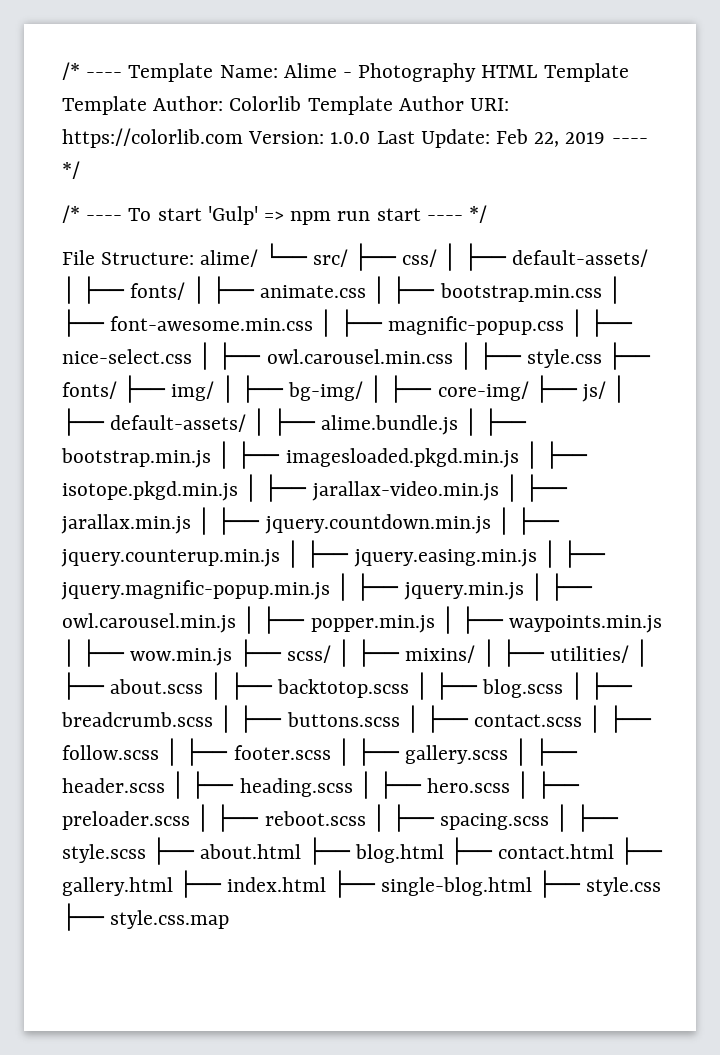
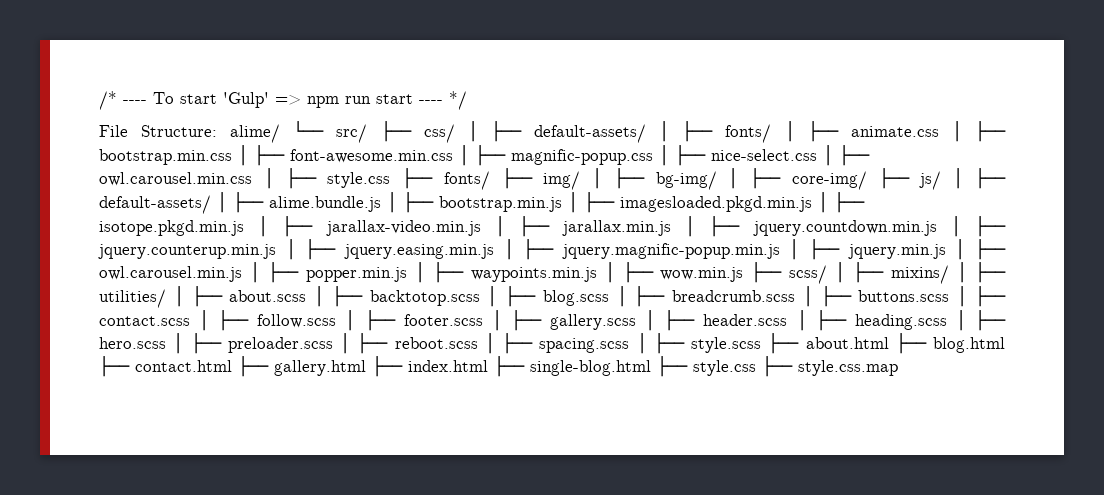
[62,62,629,82] [62,96,510,115] [62,128,648,148] [62,161,80,179] [62,205,123,223] /* ---- Template Name: Alime - Photography HTML Template Template Author: Colorlib Template Author URI: https://colorlib.com Version: 1.0.0 Last Update: Feb 22, 2019 ---- */ // /* ---- -> [99,91,147,110] /* ----

